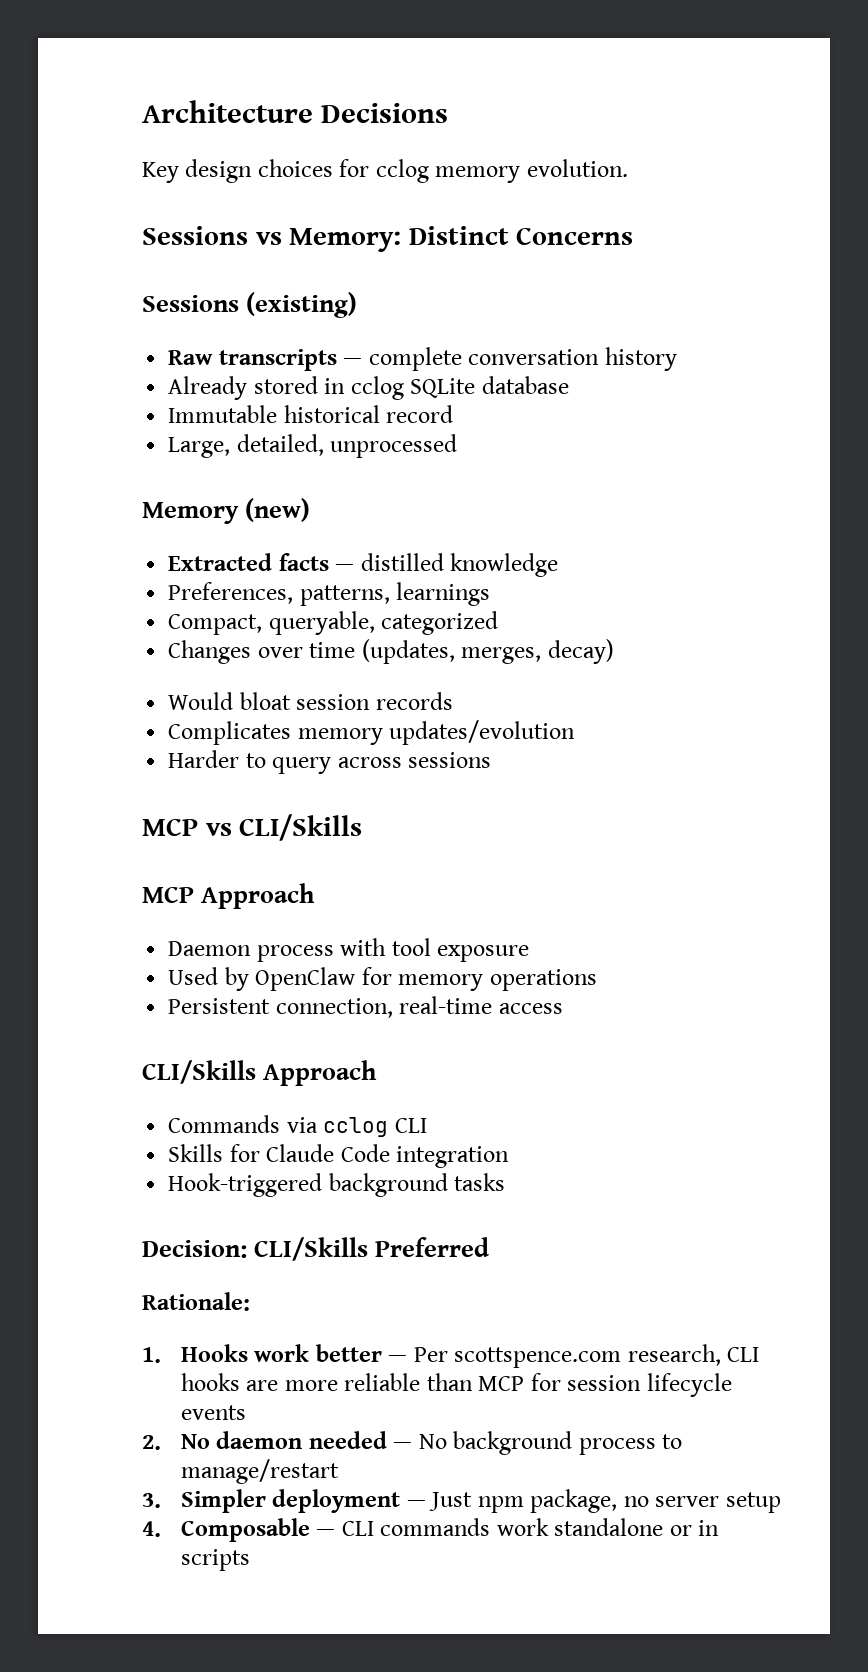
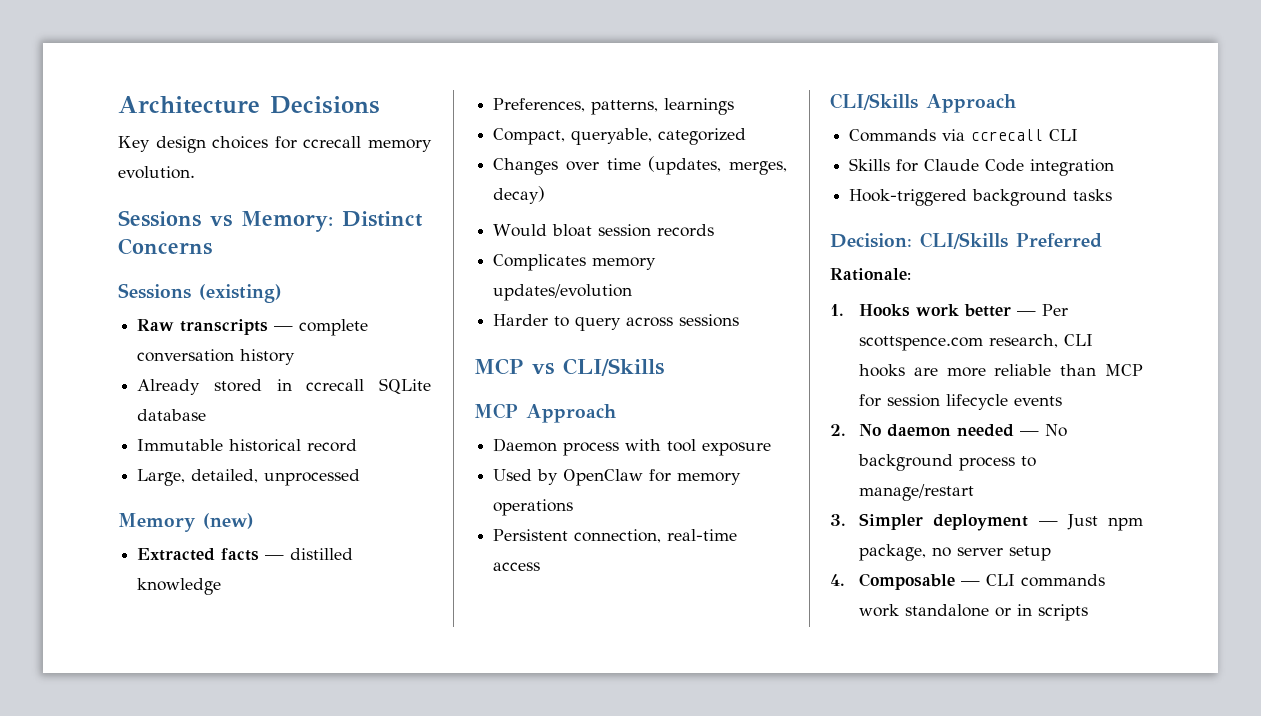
[375,159,429,183] cclog -> [303,136,362,148] ccrecall
[350,376,404,400] cclog -> [306,379,365,391] ccrecall
[323,1117,389,1137] cclog -> [971,129,1044,141] ccrecall

